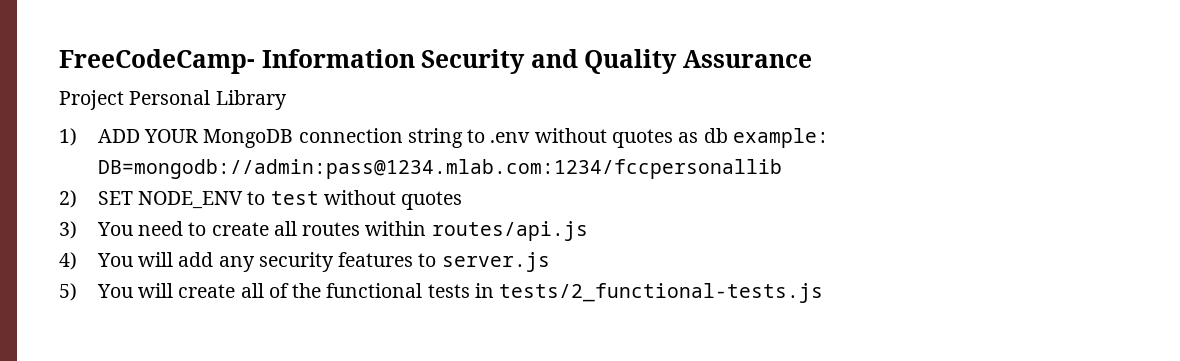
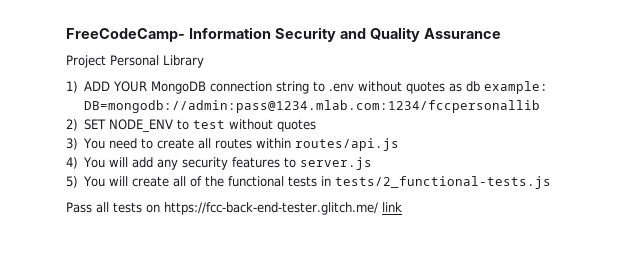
(824, 293) none -> [66,202,402,215] // Pass all tests on https://fcc-back-end-tester.glitch.me/ link

